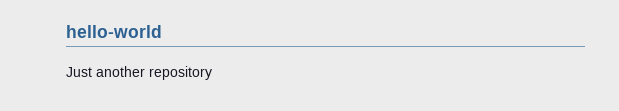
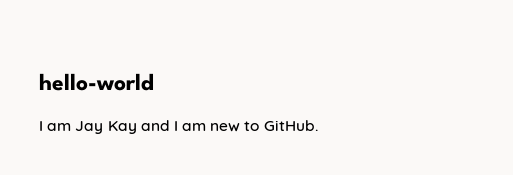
[66,66,212,80] Just another repository -> [39,120,318,134] I am Jay Kay and I am new to GitHub.

